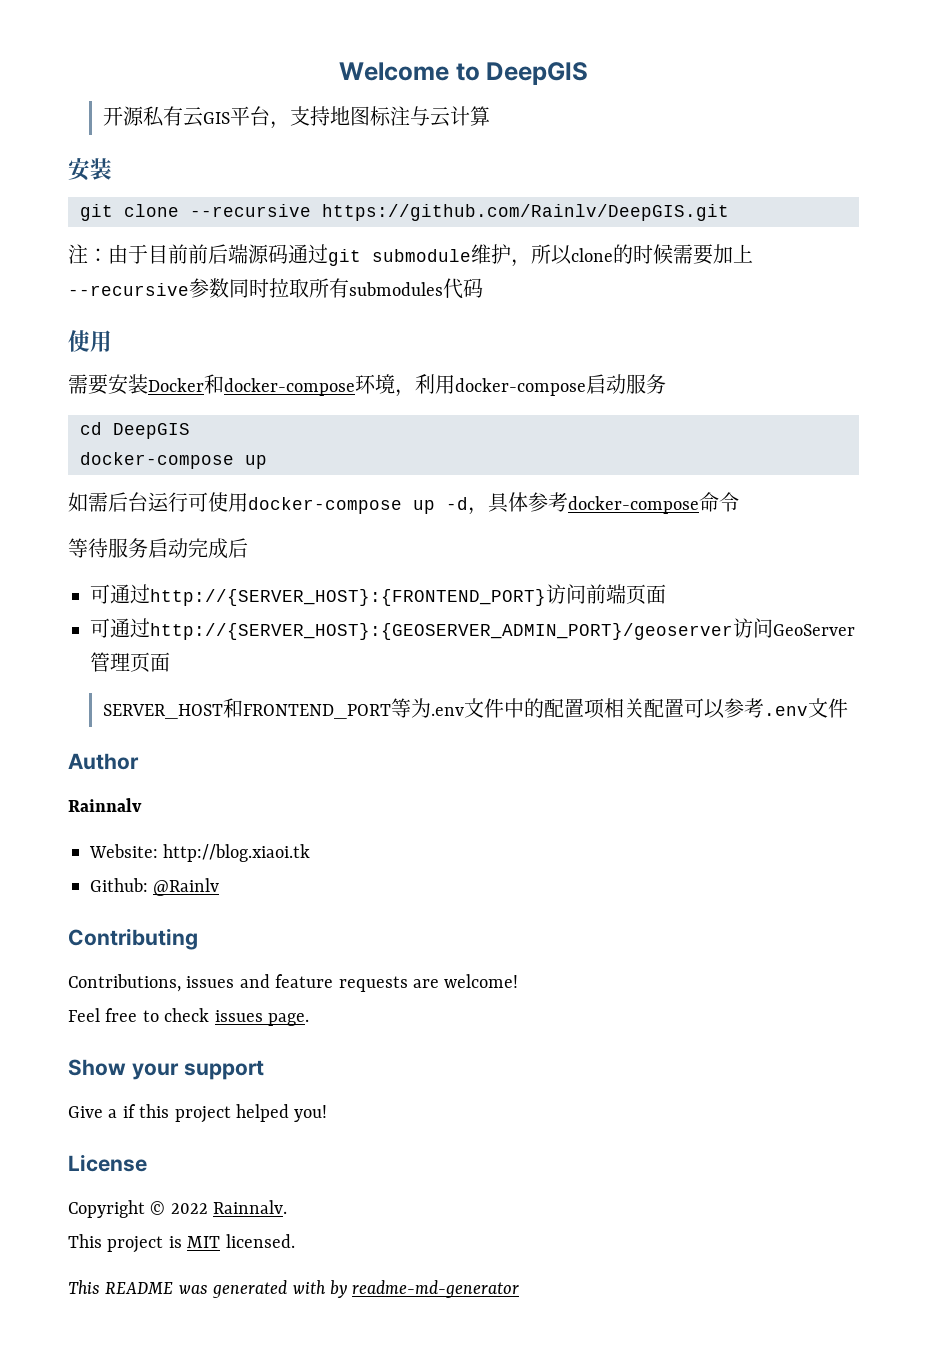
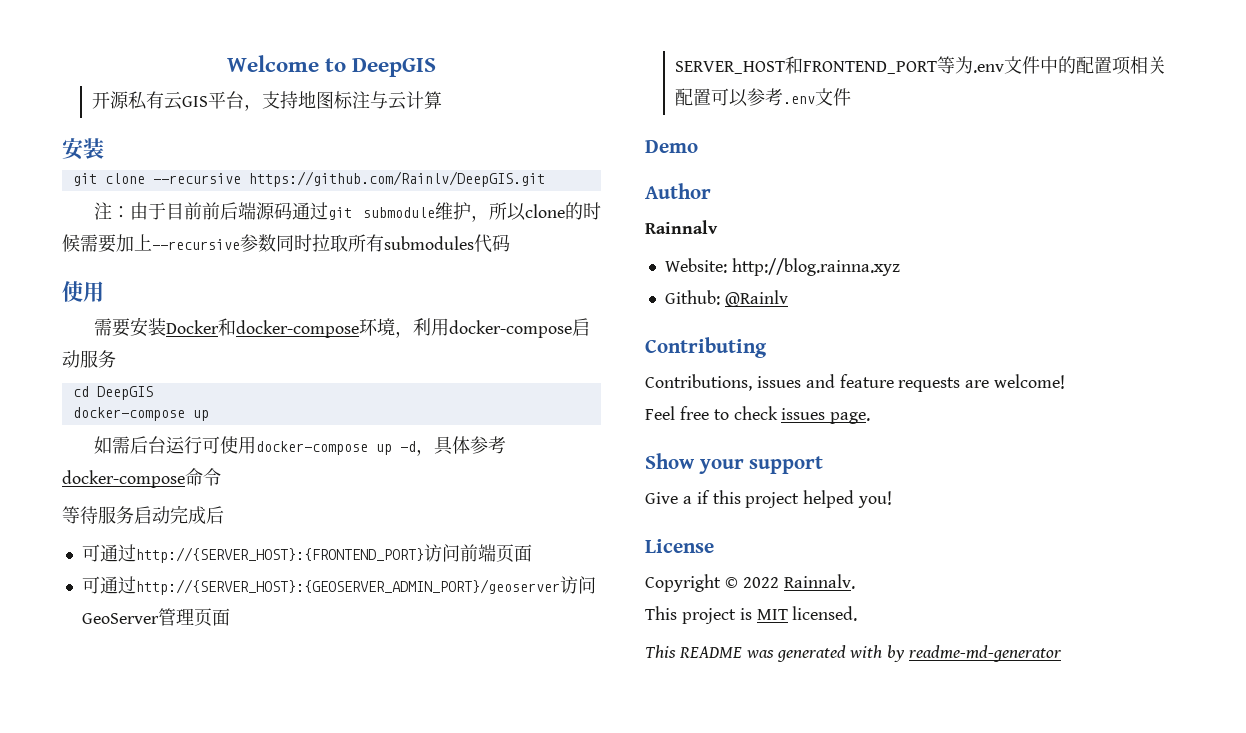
(849, 708) none -> [645,140,698,153] // Demo
[163,844,311,862] http://blog.xiaoi.tk -> [731,258,900,276] http://blog.rainna.xyz

